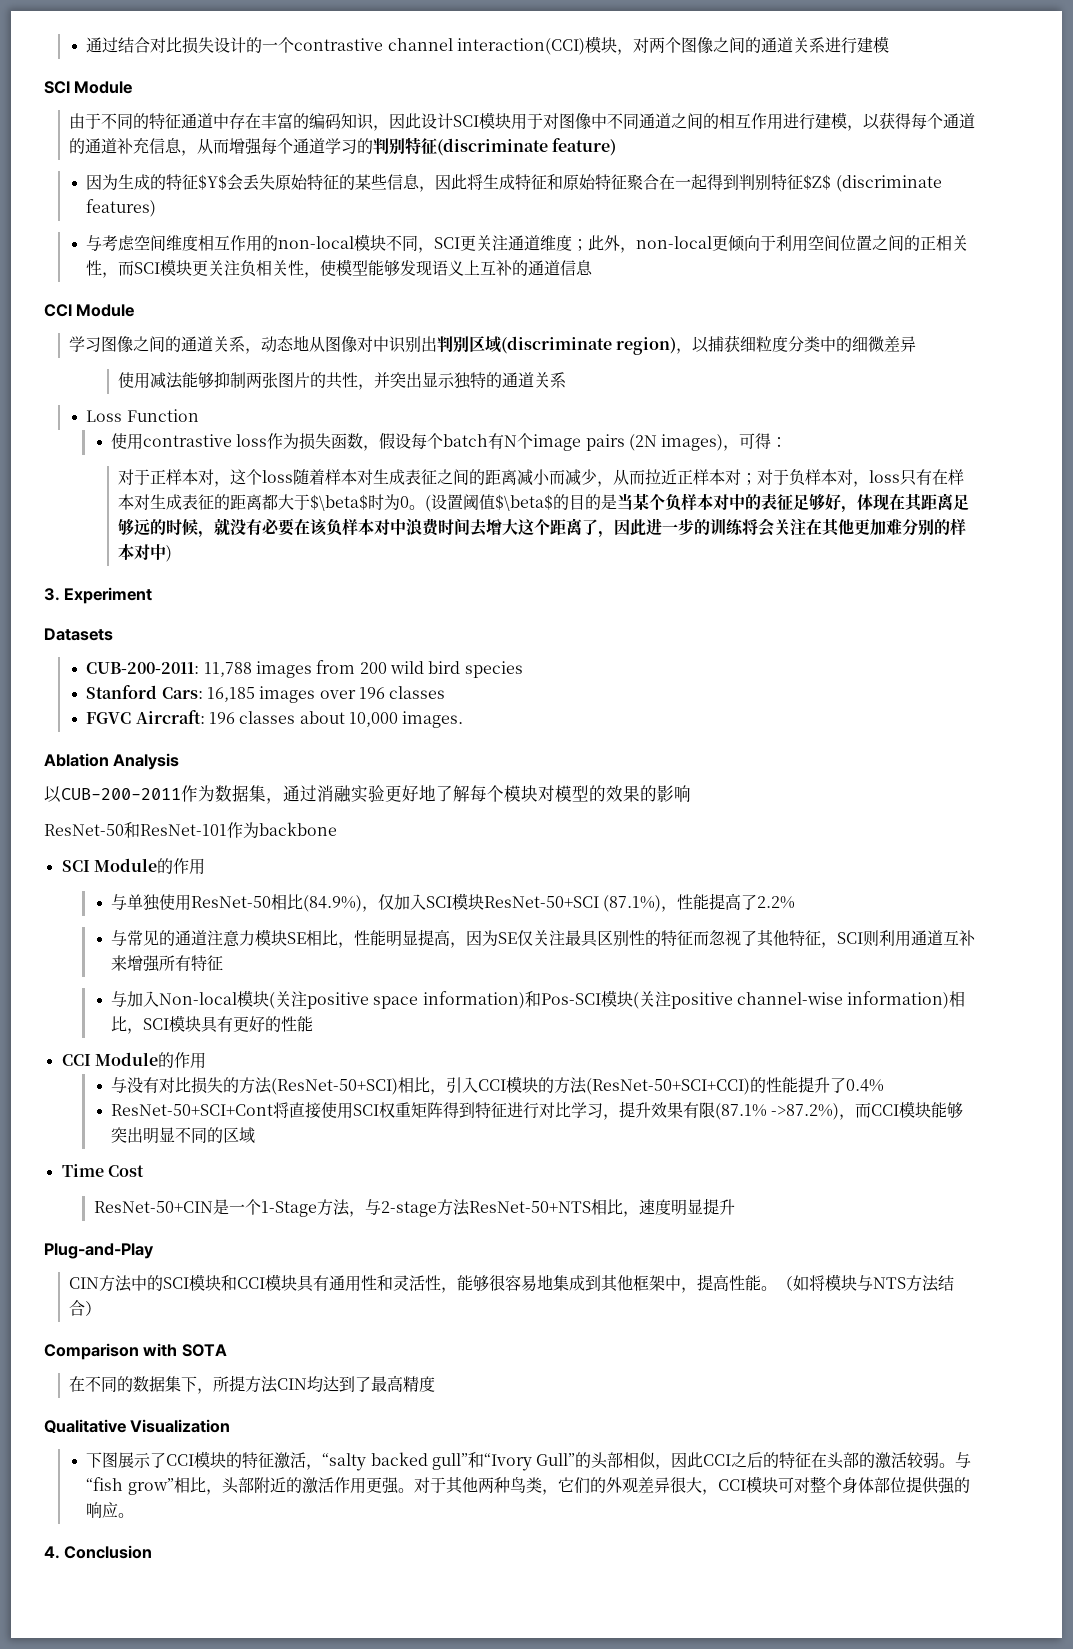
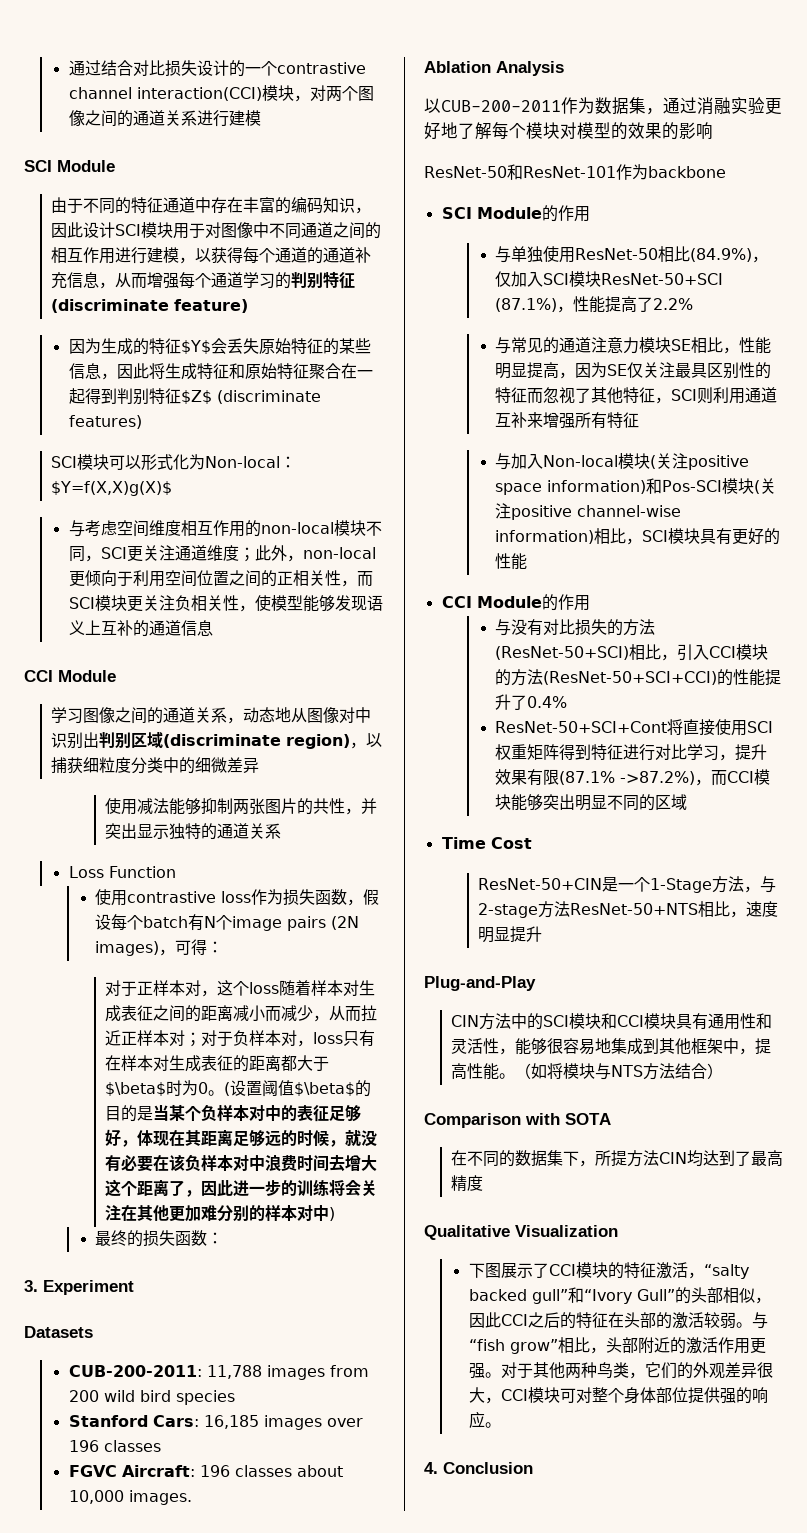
(157, 208) none -> [50,454,296,470] [50,481,172,496] // SCI模块可以形式化为Non-local：$Y=f(X,X)g(X)$
(173, 553) none -> [95,1230,224,1247] // 最终的损失函数：

